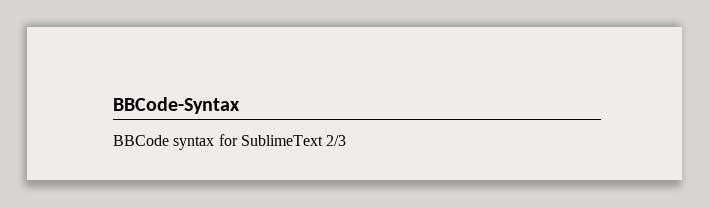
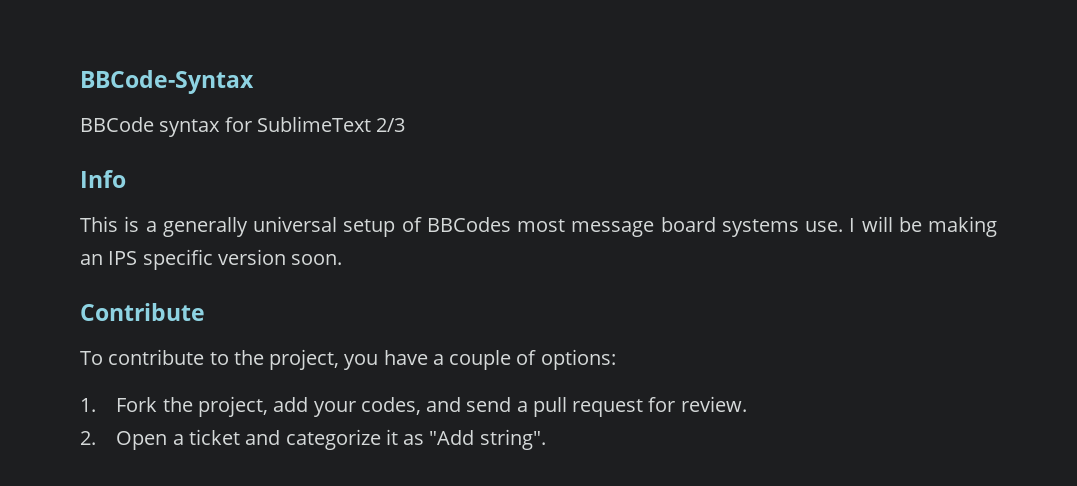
(347, 140) none -> [80,170,126,188] [80,216,997,237] [80,249,343,270] [80,303,205,321] [80,349,616,370] [80,396,747,417] [80,429,546,450] // Info // This is a generally universal setup of BBCodes most message board systems use. I will be making an IPS specific version soon. // Contribute // To contribute to the project, you have a couple of options: // 1. Fork the project, add your codes, and send a pull request for review. // 2. Open a ticket and categorize it as "Add string".

